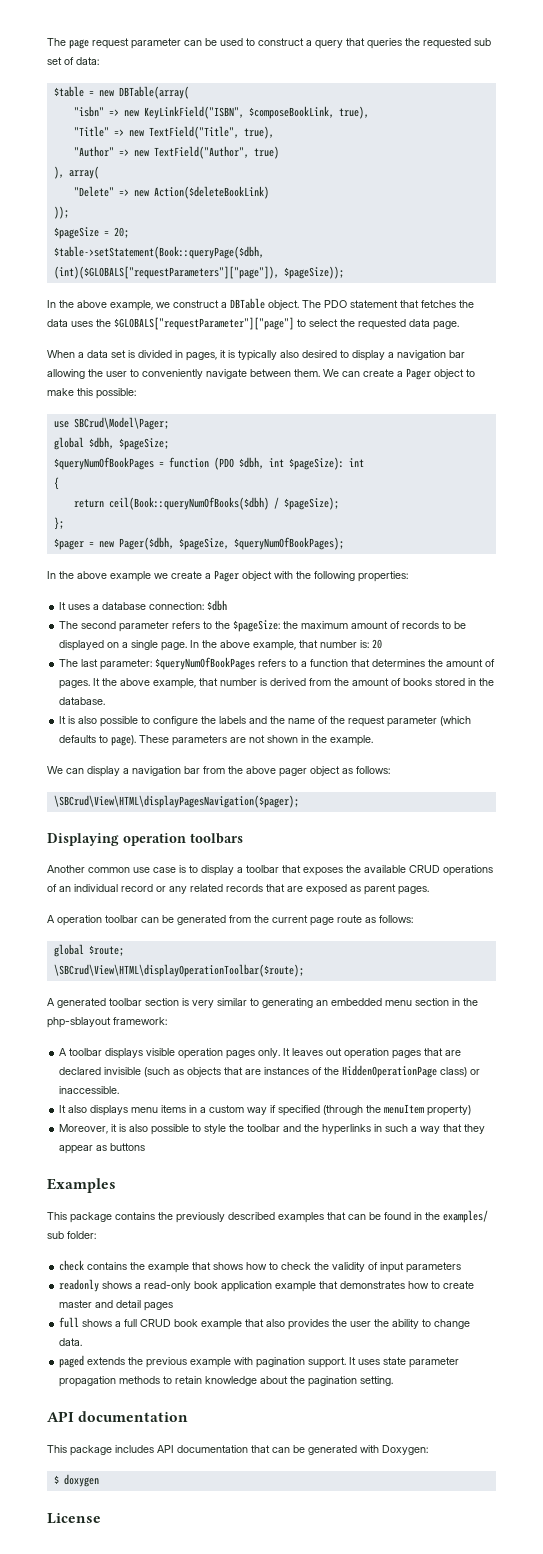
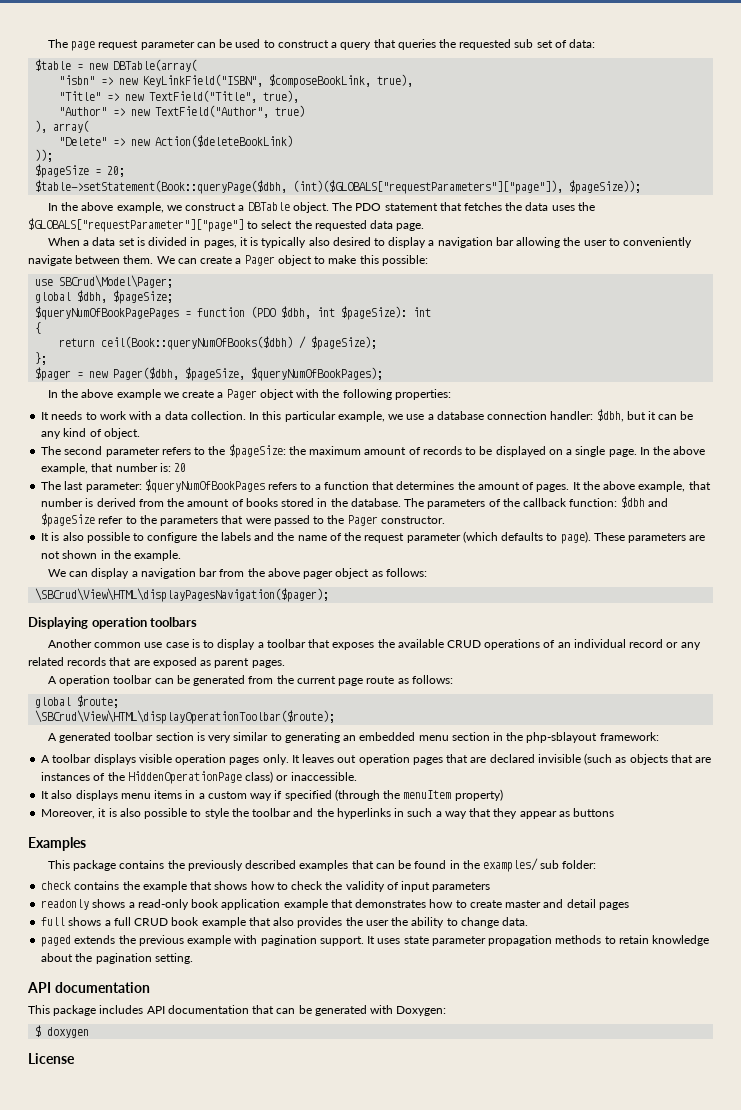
[53,457,154,470] $queryNumOfBookPages -> [35,306,180,320] $queryNumOfBookPagePages
[68,600,228,611] uses a database connection: $dbh -> [51,409,694,422] [41,428,140,439] needs to work with a data collection. In this particular example, we use a database connection handler: $dbh, but it can be any kind of object.
(106, 701) none -> [404,496,668,509] [41,513,445,527] The parameters of the callback function: $dbh and $pageSize refer to the parameters that were passed to the Pager constructor.

